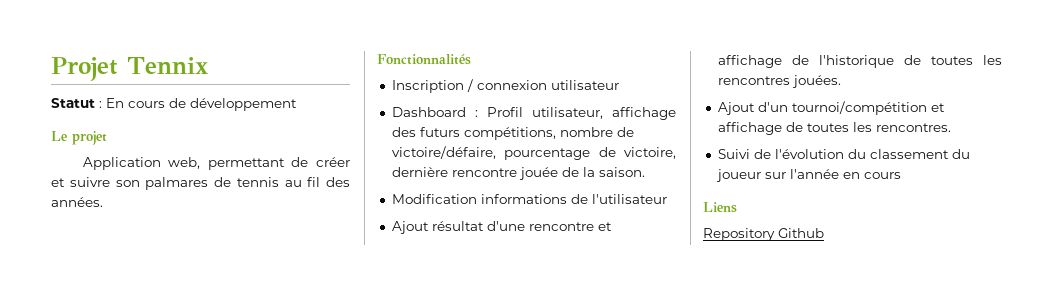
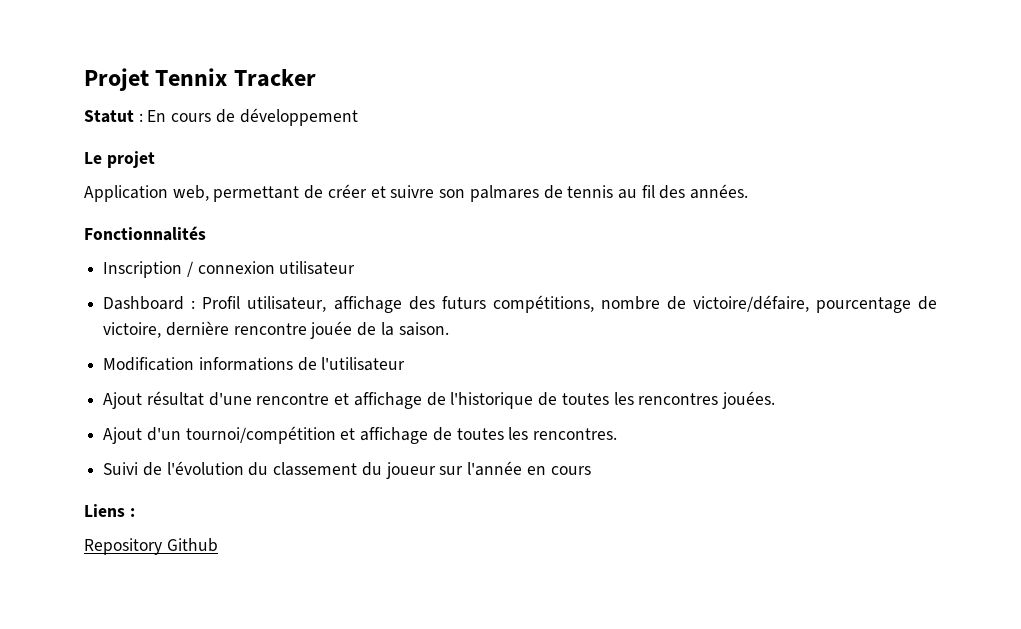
(208, 65) none -> [233,69,316,87] Tracker
(737, 207) none -> [129,508,135,517] :

